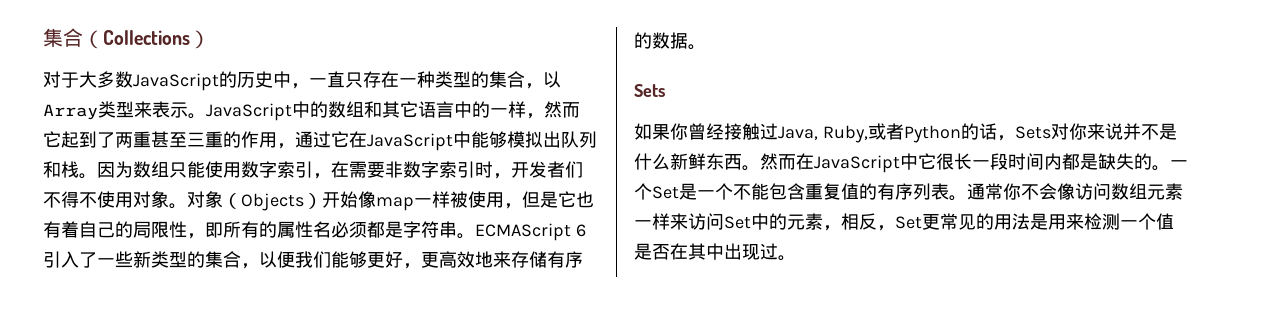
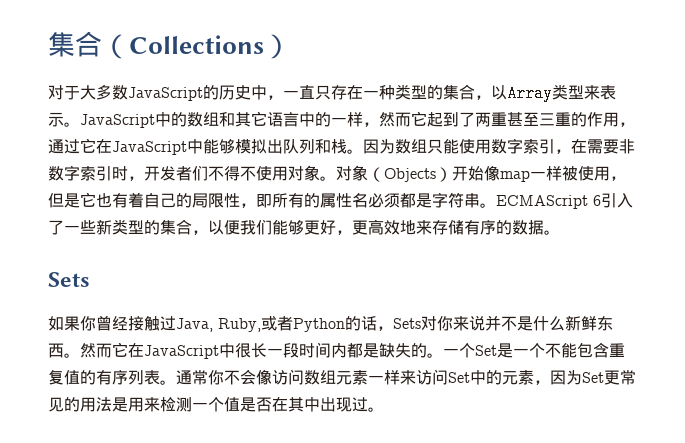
[796,153,936,173] 在JavaScript中它 -> [112,342,235,359] 它在JavaScript中
[841,213,895,231] 相反， -> [550,370,582,385] 因为

